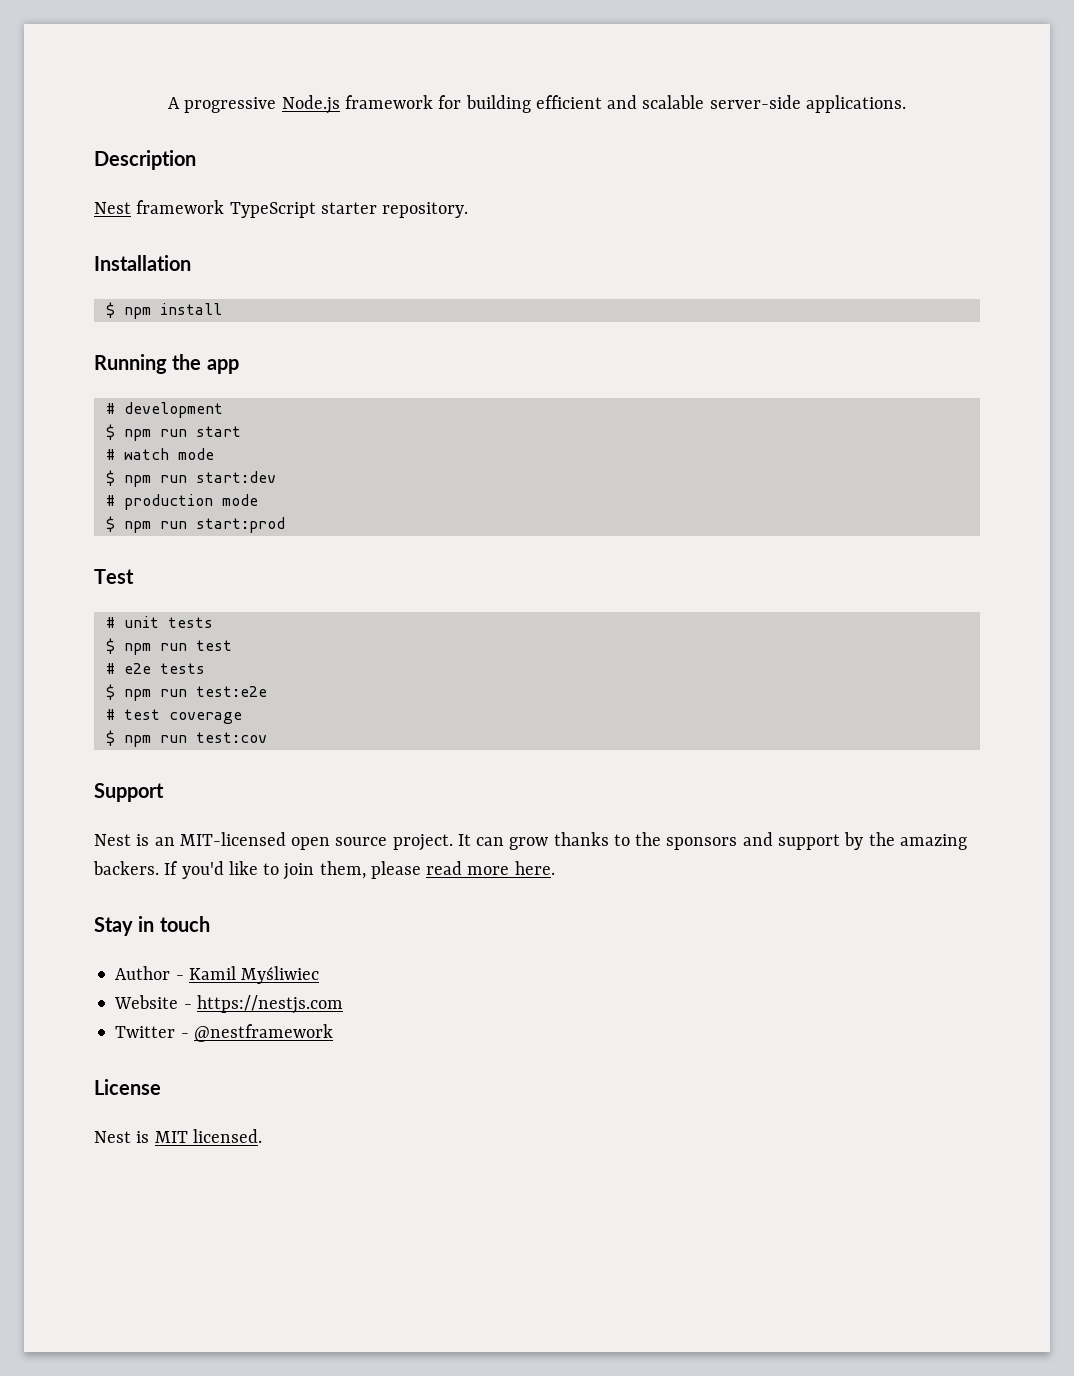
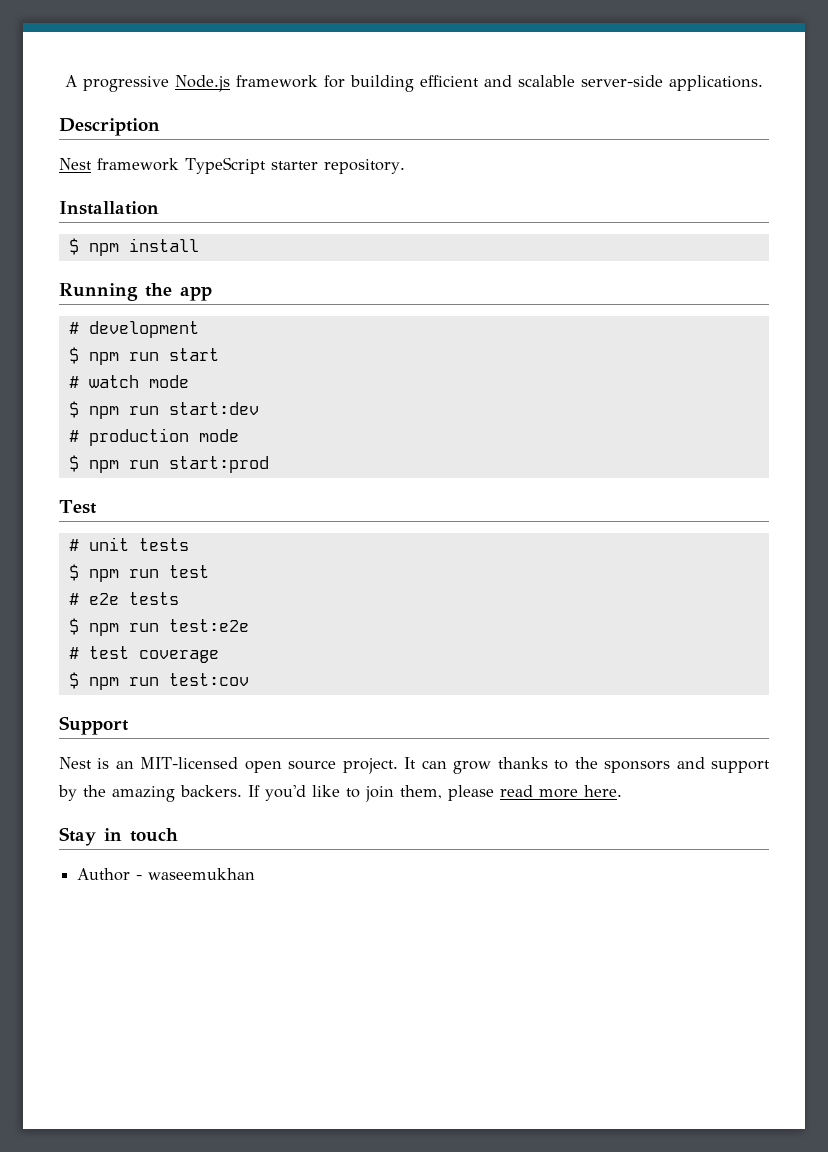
[188,966,320,984] [114,995,343,1014] [115,1024,333,1042] [94,1079,161,1095] [94,1129,262,1143] Kamil Myśliwiec // Website - https://nestjs.com // Twitter - @nestframework // License // Nest is MIT licensed. -> [148,868,256,880] waseemukhan

